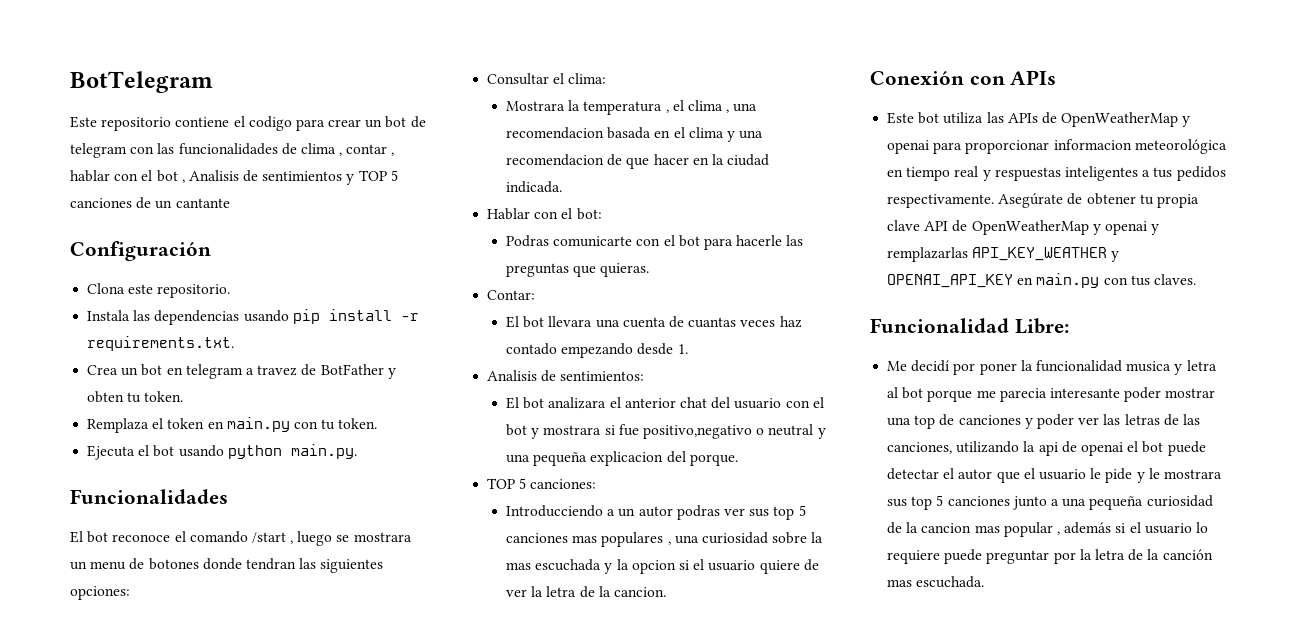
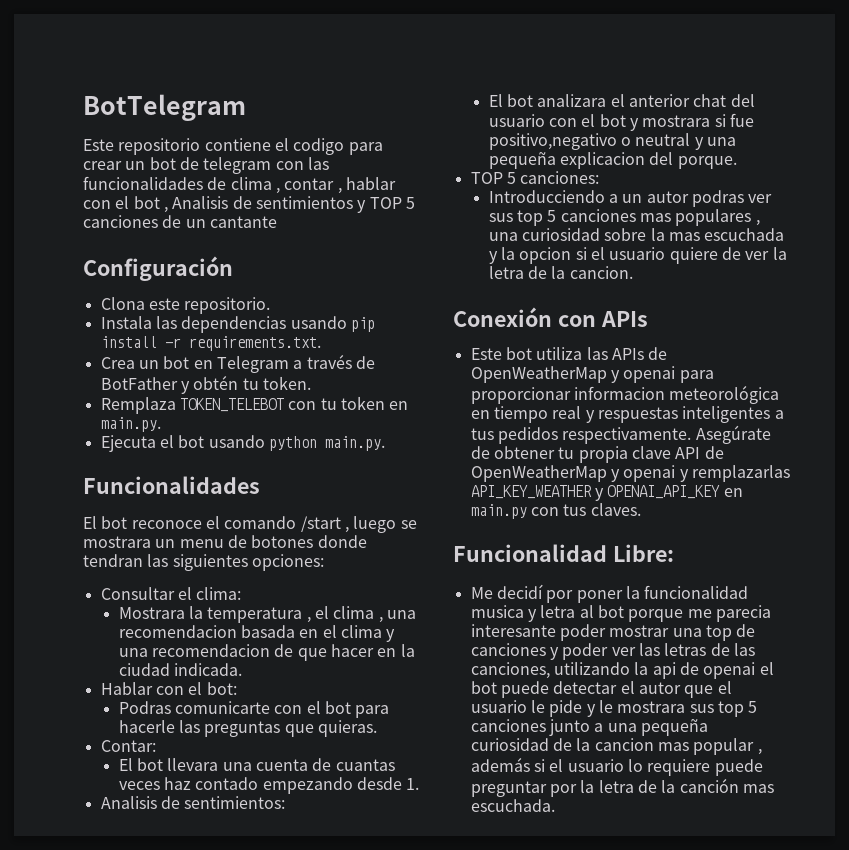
[185,364,298,379] telegram a travez -> [216,354,352,373] Telegram a través
[87,391,125,403] obten -> [193,375,239,390] obtén
[152,417,378,432] el token en main.py con tu token. -> [179,396,409,412] [100,417,161,432] TOKEN_TELEBOT con tu token en main.py.

